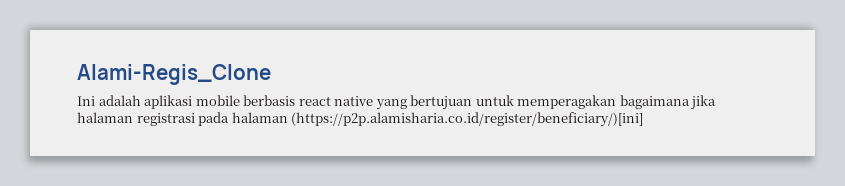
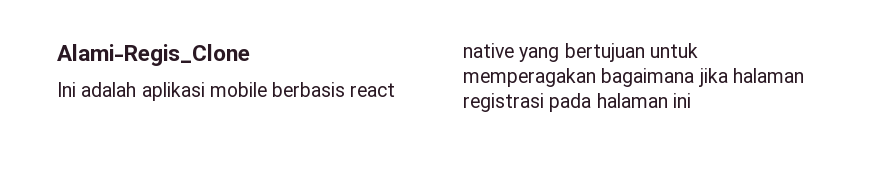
[291,112,644,127] (https://p2p.alamisharia.co.id/register/beneficiary/)[ini] -> [672,93,691,108] ini

